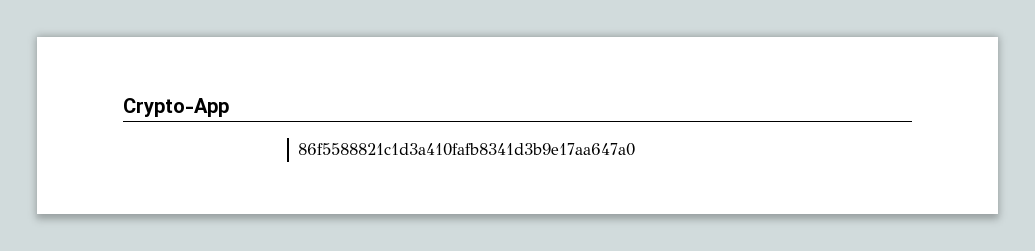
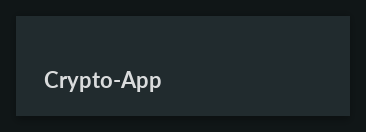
[298,143,636,156] // 86f5588821c1d3a410fafb8341d3b9e17aa647a0 -> (162, 81) none

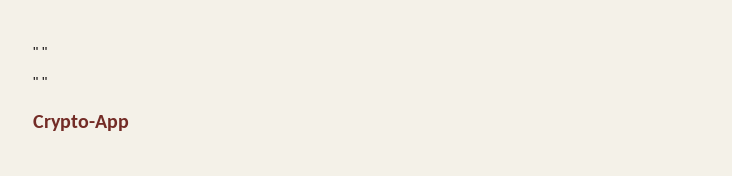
(44, 81) none -> [33,47,48,57] [33,77,48,87] " " // " " //

